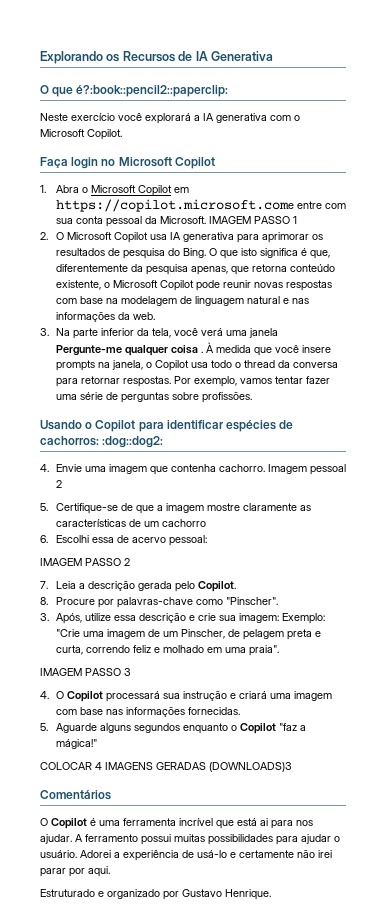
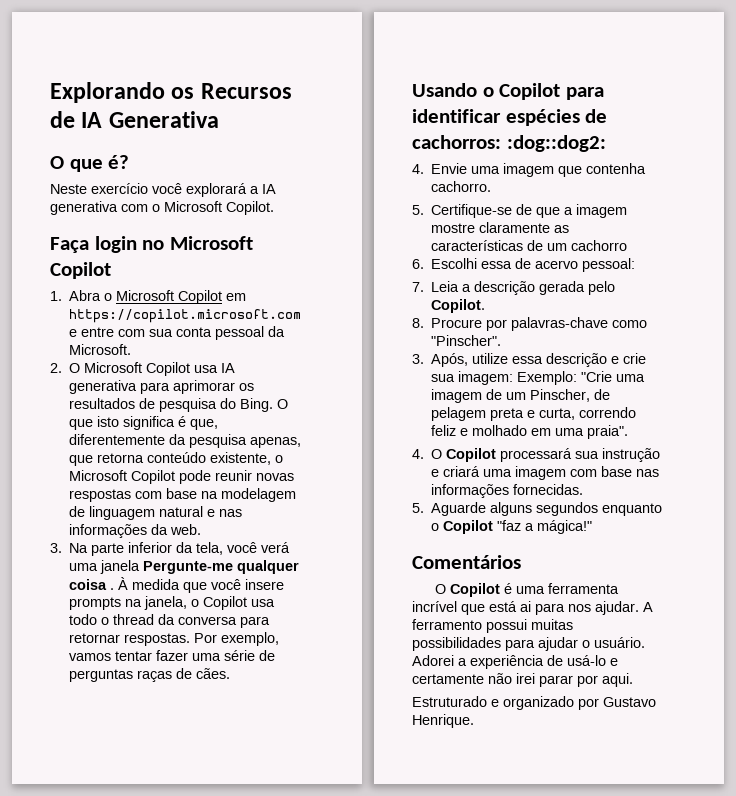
[76,85,229,97] é?:book::pencil2::paperclip: -> [108,155,130,169] é?
[208,216,297,224] IMAGEM PASSO 1 -> (132, 349) none
[171,391,252,403] sobre profissões. -> [137,668,231,682] raças de cães.
[267,464,346,475] [55,480,62,488] Imagem pessoal 2 -> (492, 186) none
[40,558,130,566] // IMAGEM PASSO 2 -> (636, 265) none
[40,668,131,676] // IMAGEM PASSO 3 -> (629, 432) none
[40,762,292,772] // COLOCAR 4 IMAGENS GERADAS (DOWNLOADS)3 -> (593, 527) none

